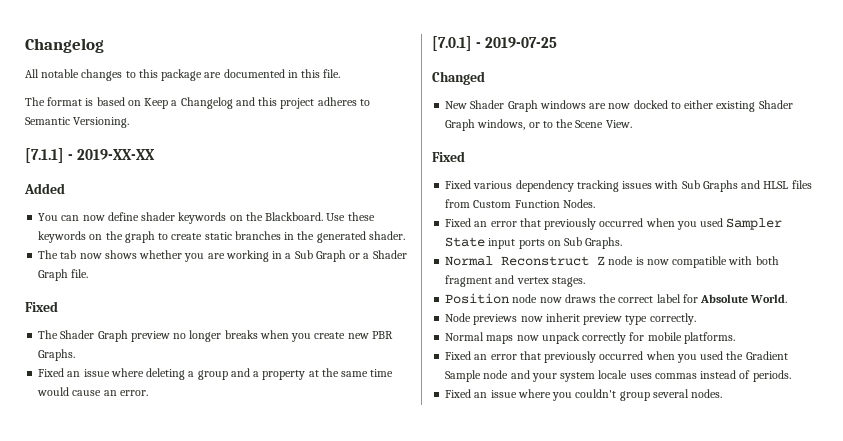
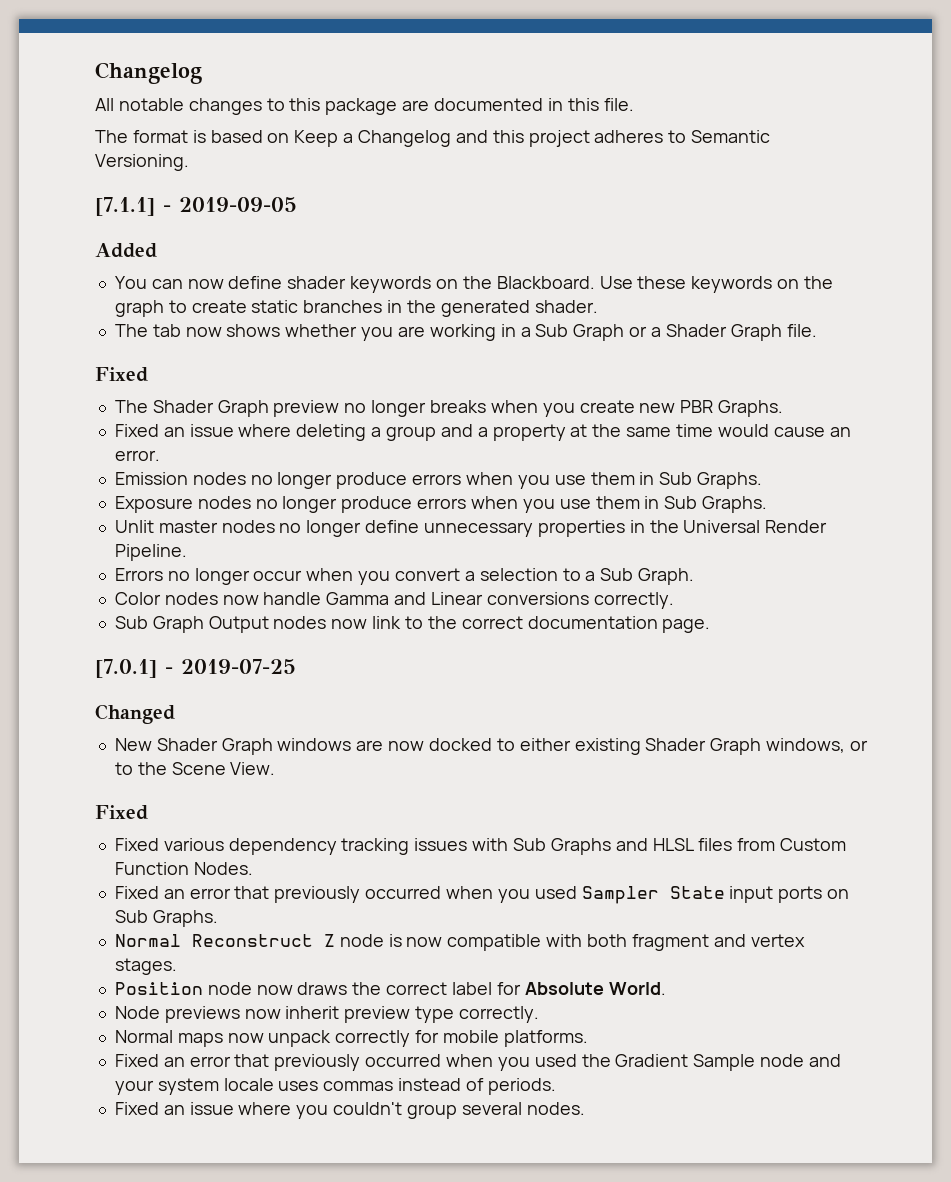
[77,149,156,160] 2019-XX-XX -> [179,197,297,212] 2019-09-05
(148, 393) none -> [114,472,763,489] [114,496,768,513] [114,520,828,537] [114,544,187,561] [114,568,695,585] [114,592,674,609] [114,616,711,633] // Emission nodes no longer produce errors when you use them in Sub Graphs. // Exposure nodes no longer produce errors when you use them in Sub Graphs. // Unlit master nodes no longer define unnecessary properties in the Universal Render Pipeline. // Errors no longer occur when you convert a selection to a Sub Graph. // Color nodes now handle Gamma and Linear conversions correctly. // Sub Graph Output nodes now link to the correct documentation page.

